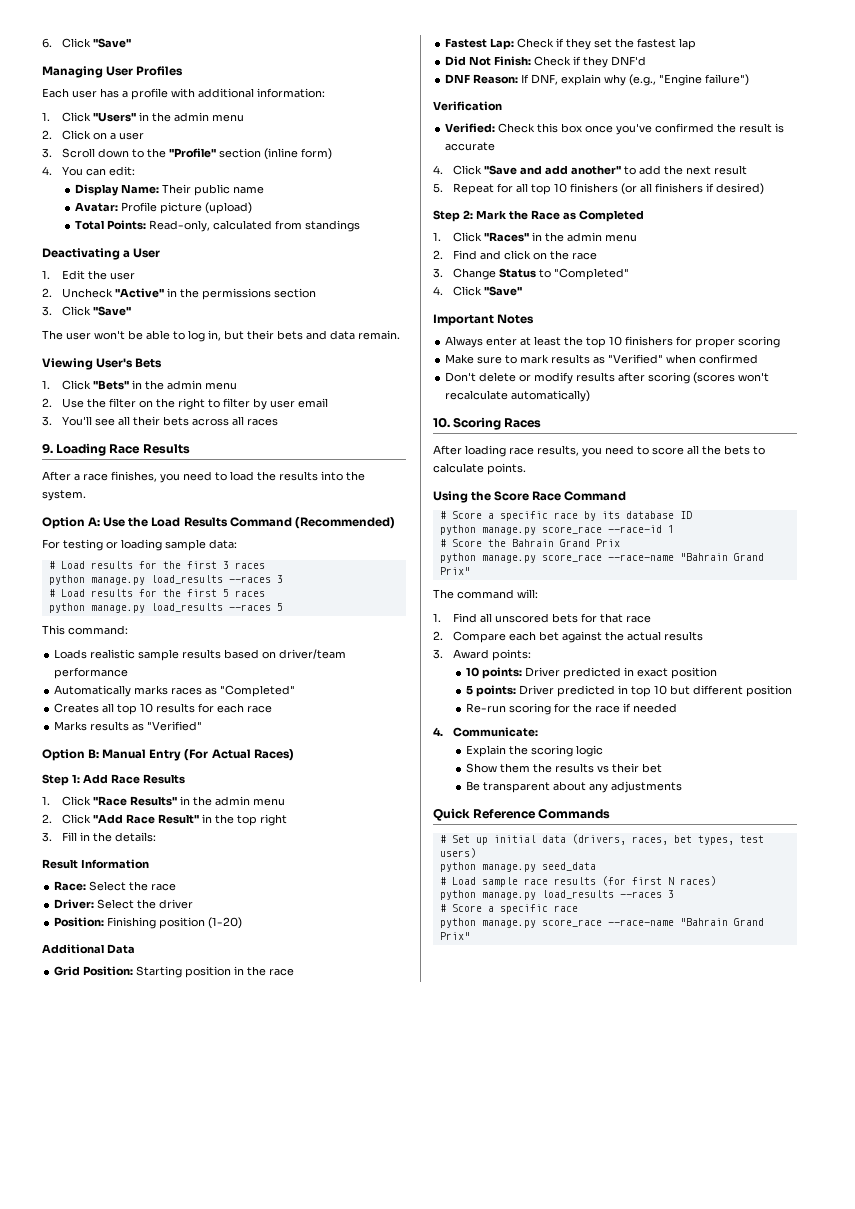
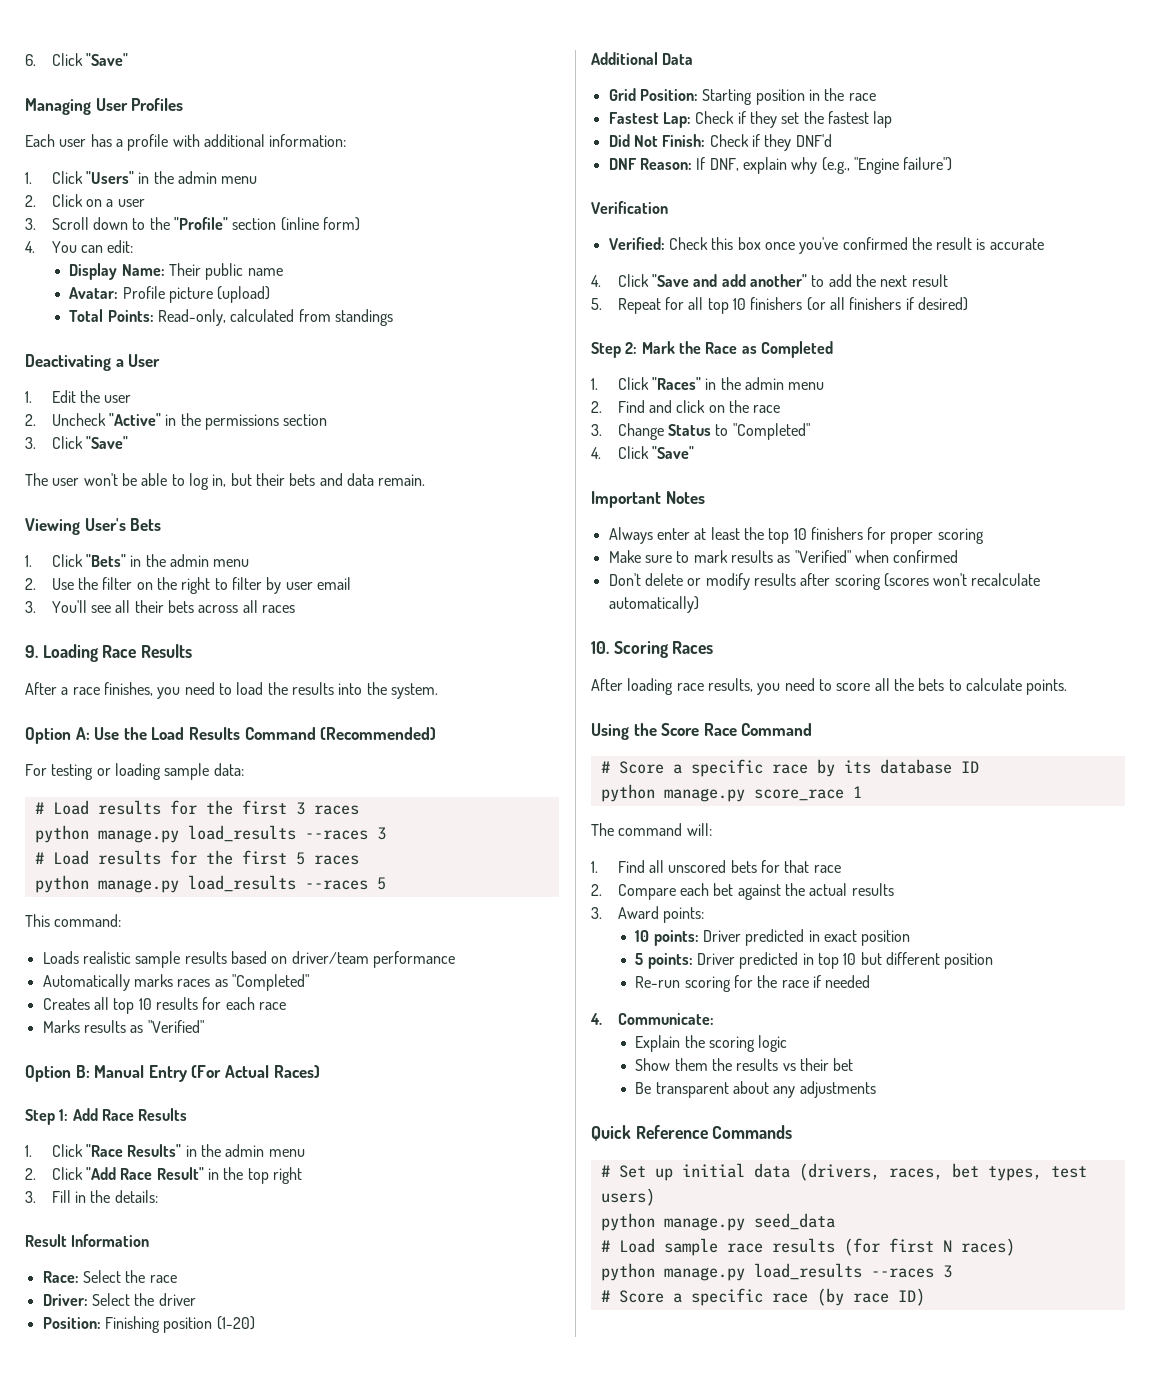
[607,525,662,533] --race-id -> (844, 795) none
[439,539,620,547] [439,553,764,563] [439,567,470,575] // # Score the Bahrain Grand Prix // python manage.py score_race --race-name "Bahrain Grand Prix" -> (862, 792) none
[439,918,764,928] [439,932,470,940] // python manage.py score_race --race-name "Bahrain Grand Prix" -> [816,1288,925,1306] (by race ID)

